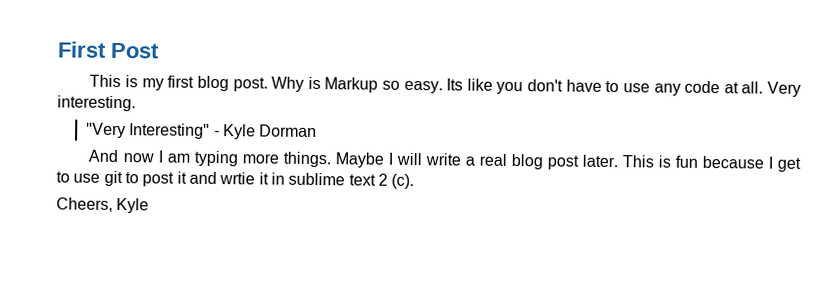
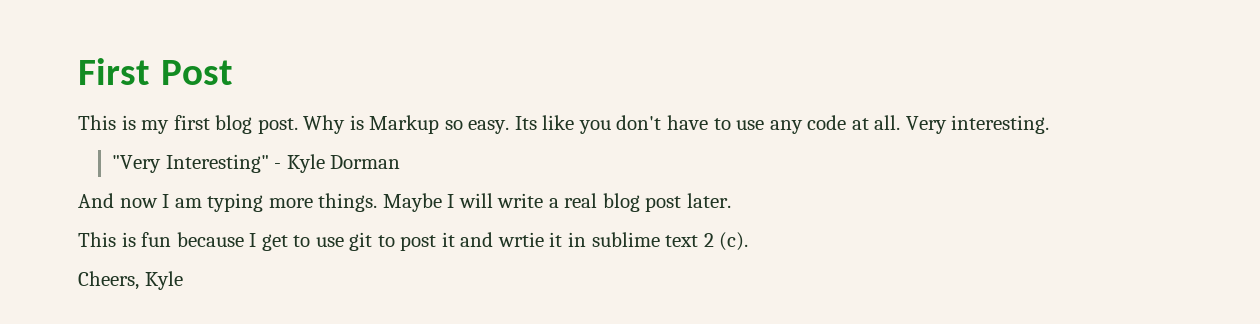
(618, 161) none -> (732, 200) //

